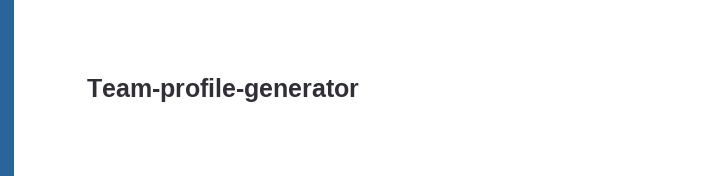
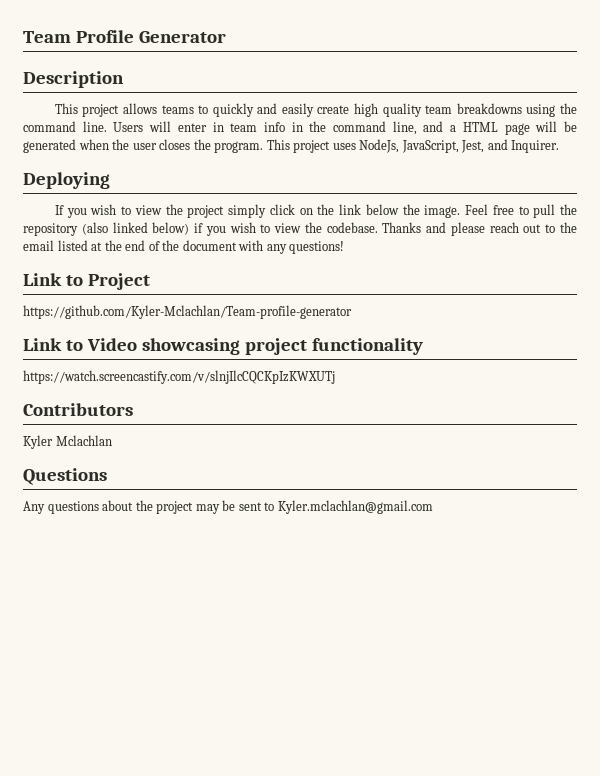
[87,78,359,102] Team-profile-generator -> [23,30,226,43] [23,71,124,88] [54,103,577,117] [23,121,577,135] [23,139,560,153] [23,172,110,189] [54,204,577,218] [23,222,577,236] [23,240,345,254] [23,273,150,290] [23,305,352,319] [23,338,423,355] [23,370,335,384] [23,403,133,416] [23,435,112,449] [23,468,107,485] [23,500,433,514] Team Profile Generator // Description // This project allows teams to quickly and easily create high quality team breakdowns using the command line. Users will enter in team info in the command line, and a HTML page will be generated when the user closes the program. This project uses NodeJs, JavaScript, Jest, and Inquirer. // Deploying // If you wish to view the project simply click on the link below the image. Feel free to pull the repository (also linked below) if you wish to view the codebase. Thanks and please reach out to the email listed at the end of the document with any questions! // Link to Project // https://github.com/Kyler-Mclachlan/Team-profile-generator // Link to Video showcasing project functionality // https://watch.screencastify.com/v/slnjIlcCQCKpIzKWXUTj // Contributors // Kyler Mclachlan // Questions // Any questions about the project may be sent to Kyler.mclachlan@gmail.com

